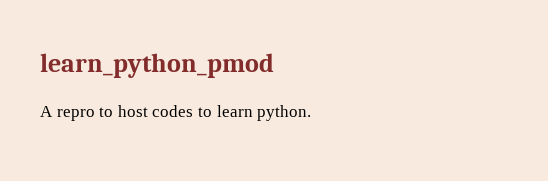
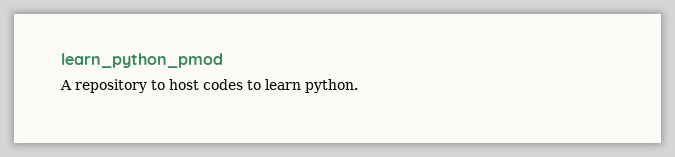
[56,109,95,121] repro -> [75,79,147,93] repository

